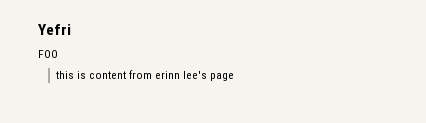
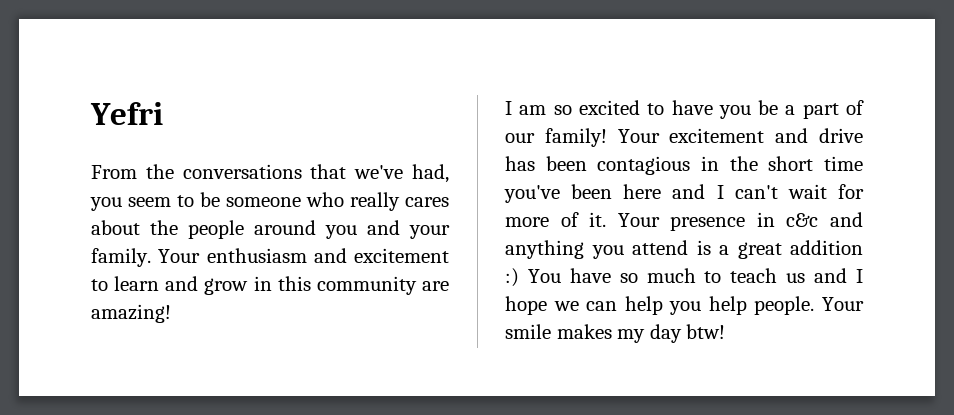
[38,50,58,58] [55,70,235,81] FOO // this is content from erinn lee's page -> [91,164,450,183] [90,192,449,211] [91,220,450,239] [91,248,449,267] [91,276,449,295] [91,304,171,323] [505,100,864,119] [505,128,863,147] [505,156,863,175] [504,184,864,203] [505,212,863,231] [505,240,863,259] [505,268,863,287] [505,296,864,315] [505,324,726,343] From the conversations that we've had, you seem to be someone who really cares about the people around you and your family. Your enthusiasm and excitement to learn and grow in this community are amazing! // I am so excited to have you be a part of our family! Your excitement and drive has been contagious in the short time you've been here and I can't wait for more of it. Your presence in c&c and anything you attend is a great addition :) You have so much to teach us and I hope we can help you help people. Your smile makes my day btw!

